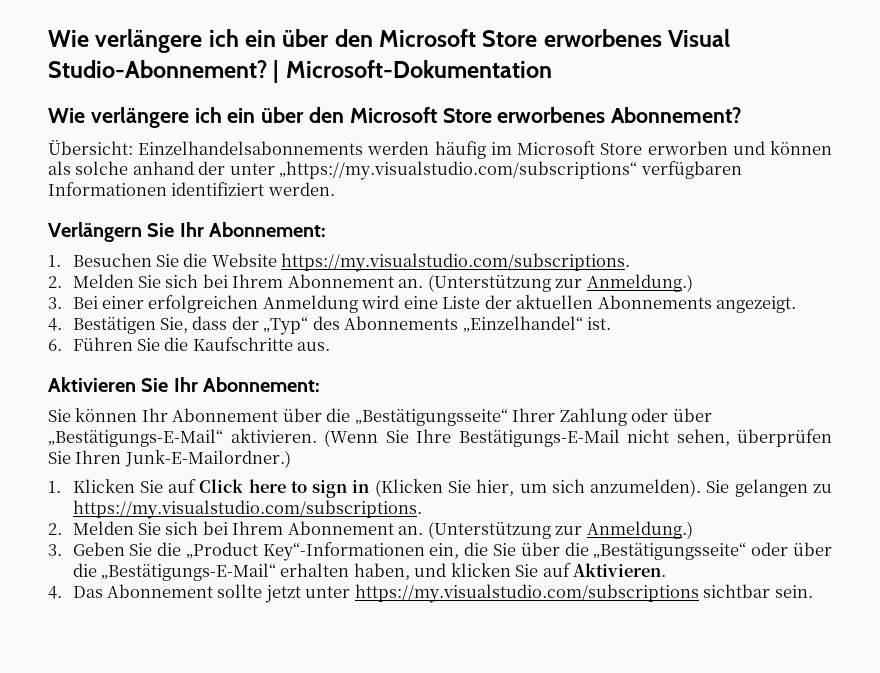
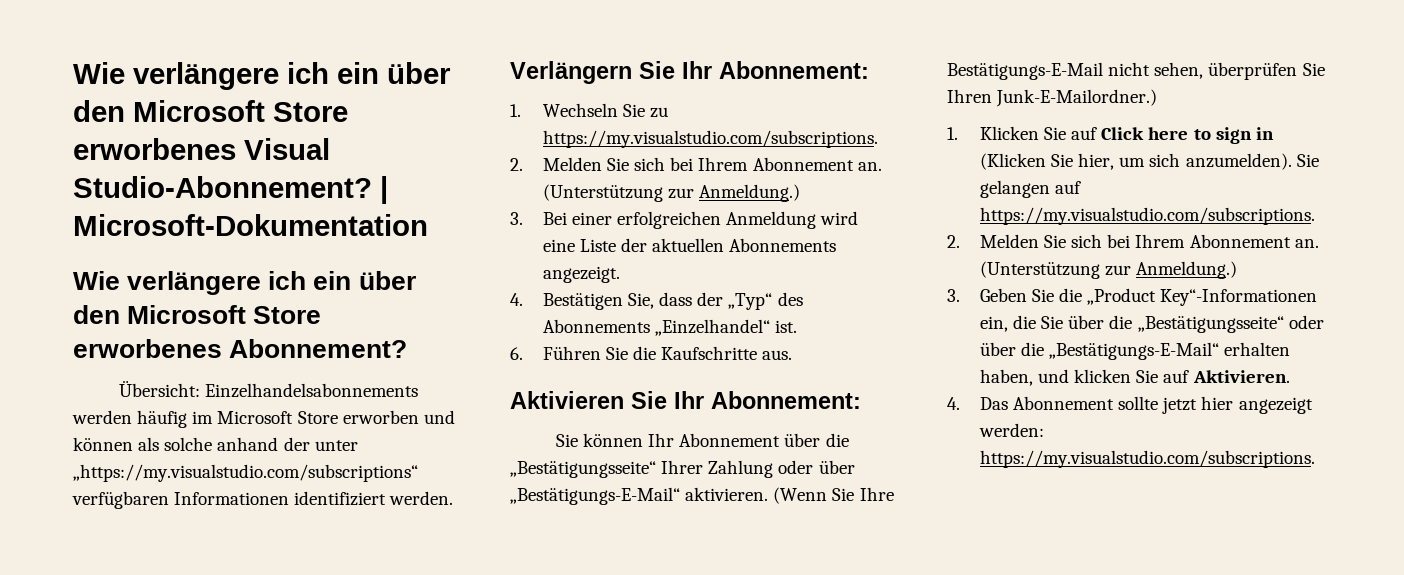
[72,253,277,267] Besuchen Sie die Website -> [542,103,669,118] Wechseln Sie zu
[813,484,833,493] zu -> [1055,181,1082,194] auf
[305,584,813,603] unter https://my.visualstudio.com/subscriptions sichtbar sein. -> [1201,396,1313,414] [978,423,1044,437] [979,450,1315,468] hier angezeigt werden: https://my.visualstudio.com/subscriptions.

